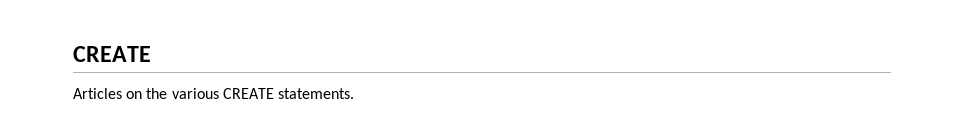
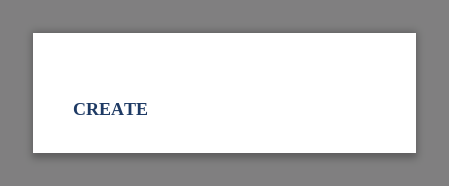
[73,46,151,62] [73,88,354,99] CREATE // Articles on the various CREATE statements. -> [73,103,148,115] CREATE

